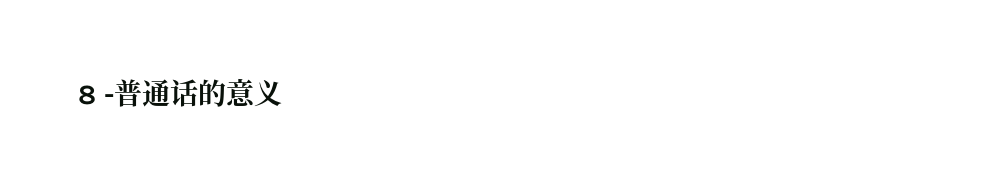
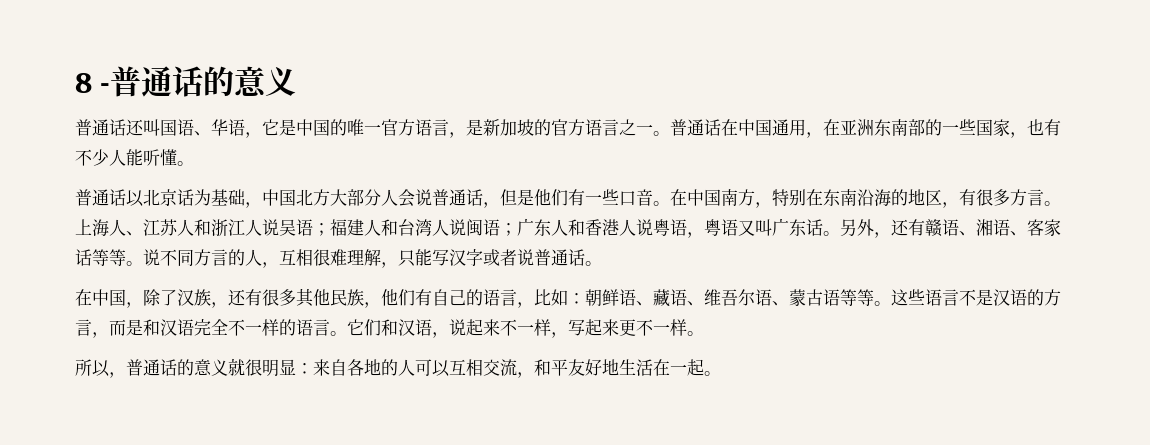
(282, 93) none -> [75,119,1061,138] [75,149,194,166] [75,189,1061,208] [75,218,1061,238] [75,249,602,268] [75,288,1061,308] [75,319,704,338] [75,358,721,378] // 普通话还叫国语、华语，它是中国的唯一官方语言，是新加坡的官方语言之一。普通话在中国通用，在亚洲东南部的一些国家，也有不少人能听懂。 // 普通话以北京话为基础，中国北方大部分人会说普通话，但是他们有一些口音。在中国南方，特别在东南沿海的地区，有很多方言。上海人、江苏人和浙江人说吴语；福建人和台湾人说闽语；广东人和香港人说粤语，粤语又叫广东话。另外，还有赣语、湘语、客家话等等。说不同方言的人，互相很难理解，只能写汉字或者说普通话。 // 在中国，除了汉族，还有很多其他民族，他们有自己的语言，比如：朝鲜语、藏语、维吾尔语、蒙古语等等。这些语言不是汉语的方言，而是和汉语完全不一样的语言。它们和汉语，说起来不一样，写起来更不一样。 // 所以，普通话的意义就很明显：来自各地的人可以互相交流，和平友好地生活在一起。

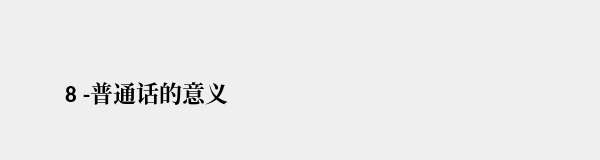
[75,119,1061,138] [75,149,194,166] [75,189,1061,208] [75,218,1061,238] [75,249,602,268] [75,288,1061,308] [75,319,704,338] [75,358,721,378] // 普通话还叫国语、华语，它是中国的唯一官方语言，是新加坡的官方语言之一。普通话在中国通用，在亚洲东南部的一些国家，也有不少人能听懂。 // 普通话以北京话为基础，中国北方大部分人会说普通话，但是他们有一些口音。在中国南方，特别在东南沿海的地区，有很多方言。上海人、江苏人和浙江人说吴语；福建人和台湾人说闽语；广东人和香港人说粤语，粤语又叫广东话。另外，还有赣语、湘语、客家话等等。说不同方言的人，互相很难理解，只能写汉字或者说普通话。 // 在中国，除了汉族，还有很多其他民族，他们有自己的语言，比如：朝鲜语、藏语、维吾尔语、蒙古语等等。这些语言不是汉语的方言，而是和汉语完全不一样的语言。它们和汉语，说起来不一样，写起来更不一样。 // 所以，普通话的意义就很明显：来自各地的人可以互相交流，和平友好地生活在一起。 -> (229, 94) none

